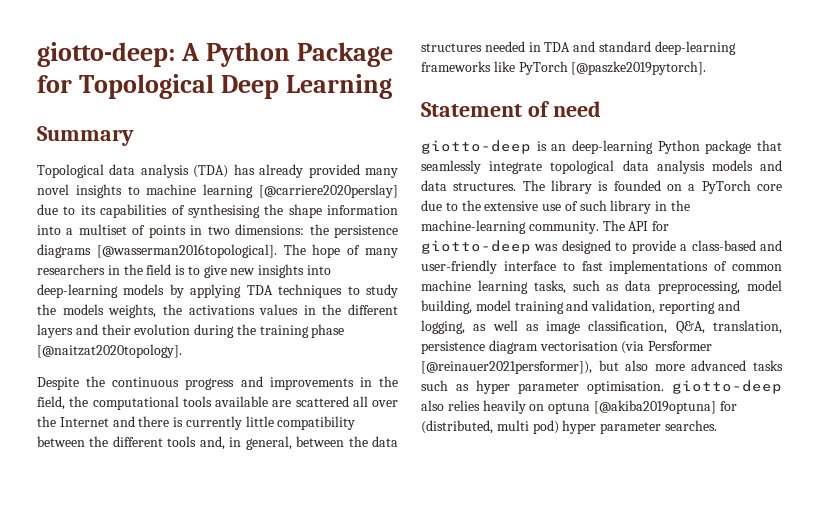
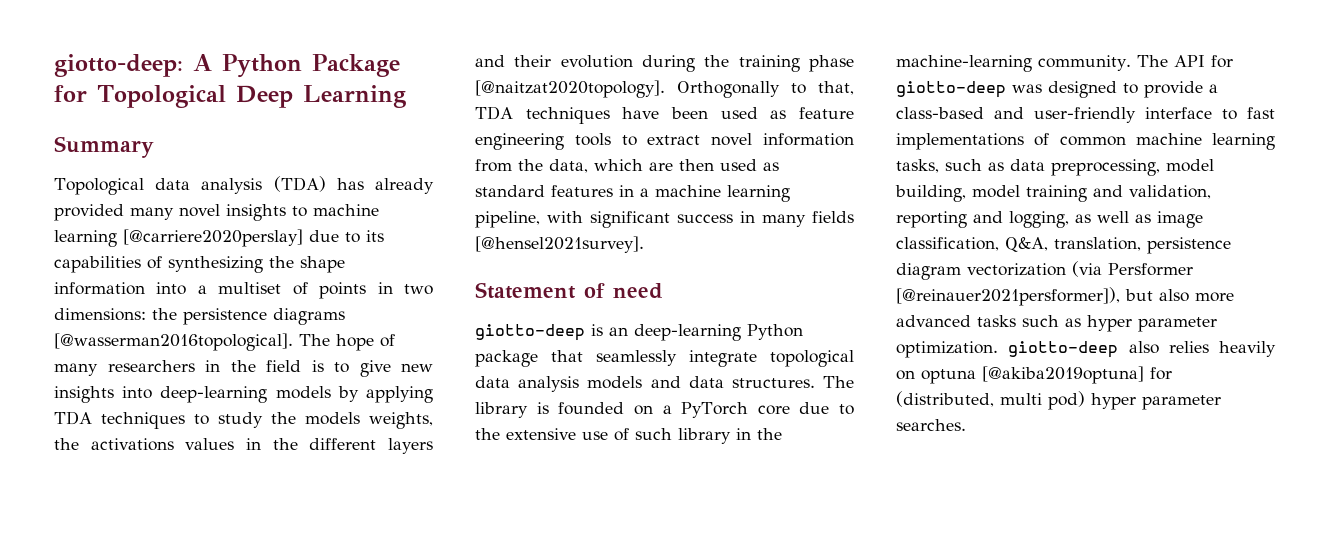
[187,204,260,218] synthesising -> [168,256,263,273] synthesizing
[37,376,398,390] [37,396,398,410] [37,416,356,430] [37,436,399,450] [421,41,736,55] [421,61,707,75] // Despite the continuous progress and improvements in the field, the computational tools available are scattered all over the Internet and there is currently little compatibility between the different tools and, in general, between the data structures needed in TDA and standard deep-learning frameworks like PyTorch [@paszke2019pytorch]. -> [677,81,854,98] [475,106,854,124] [475,133,854,150] [475,159,779,173] [475,185,790,202] [475,211,854,228] [475,236,644,253] Orthogonally to that, TDA techniques have been used as feature engineering tools to extract novel information from the data, which are then used as standard features in a machine learning pipeline, with significant success in many fields [@hensel2021survey].
[539,341,618,351] vectorisation -> [967,263,1066,276] vectorization
[587,381,664,394] optimisation. -> [896,341,998,358] optimization.

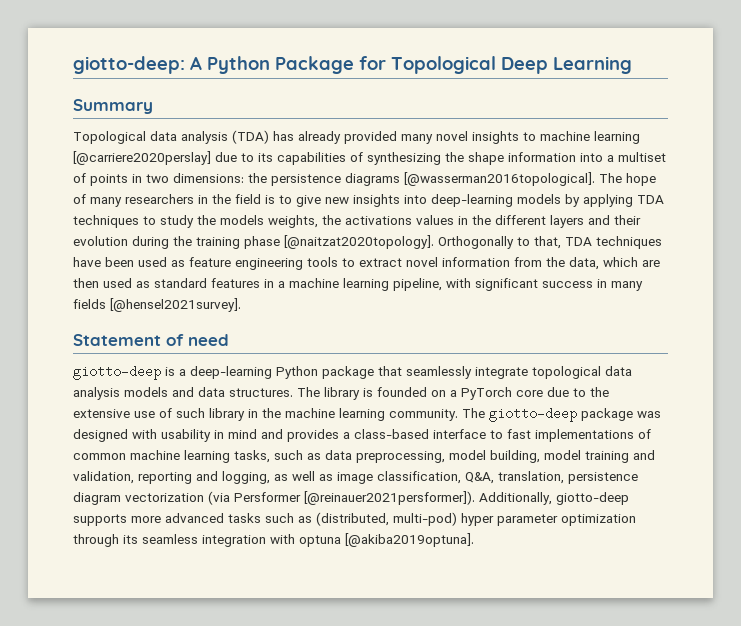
[609,327,628,336] an -> [179,369,186,376] a
[896,55,1233,72] [896,81,1218,98] [896,107,1136,123] machine-learning community. The API for giotto-deep was designed to provide a class-based and user-friendly -> [285,407,661,422] [73,429,429,442] machine learning community. The giotto-deep package was designed with usability in mind and provides a class-based
[896,287,1189,306] [@reinauer2021persformer]), but also -> [304,491,629,505] [73,514,127,526] [@reinauer2021persformer]). Additionally, giotto-deep supports
[1087,315,1217,332] [896,341,1276,358] [896,366,1172,384] [896,391,1221,410] [896,419,966,431] hyper parameter optimization. giotto-deep also relies heavily on optuna [@akiba2019optuna] for (distributed, multi pod) hyper parameter searches. -> [316,512,636,526] [73,533,474,547] (distributed, multi-pod) hyper parameter optimization through its seamless integration with optuna [@akiba2019optuna].

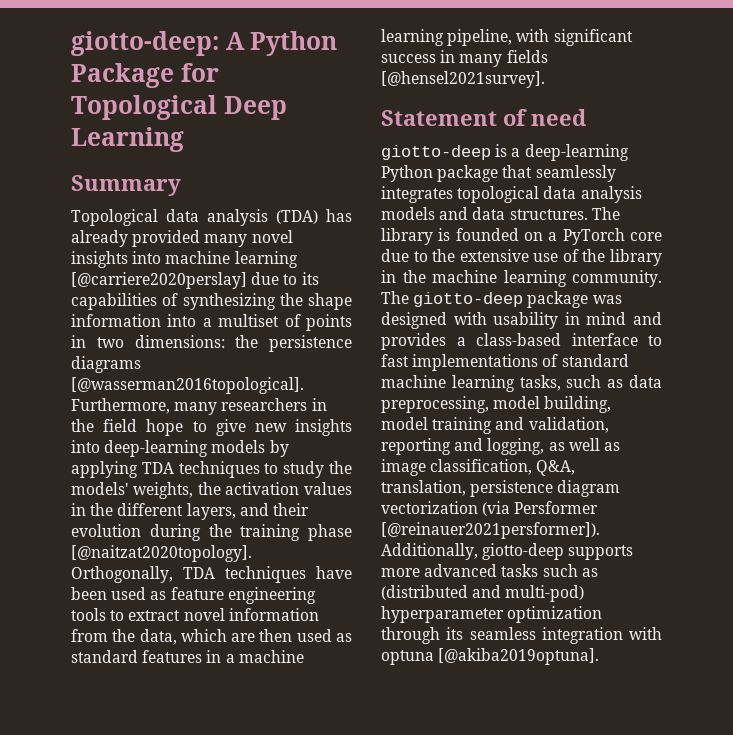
[523,132,536,141] to -> [132,251,162,264] into
[599,173,656,186] [73,194,86,204] The hope of -> [71,398,170,414] Furthermore,
[265,195,275,204] is -> [146,419,184,436] hope
[220,215,264,225] models -> [71,482,128,495] models'
[345,216,412,225] activations -> [225,482,300,495] activation
[550,215,584,228] layers -> [186,503,236,520] layers,
[438,236,561,249] Orthogonally to that, -> [71,566,173,583] Orthogonally,
[475,367,528,379] integrate -> [381,186,453,203] integrates
[176,408,205,418] such -> [582,249,606,262] the
[73,453,126,460] common -> [561,354,629,367] standard
[316,512,558,526] (distributed, multi-pod) hyper parameter -> [381,585,585,602] [381,606,504,623] (distributed and multi-pod) hyperparameter

